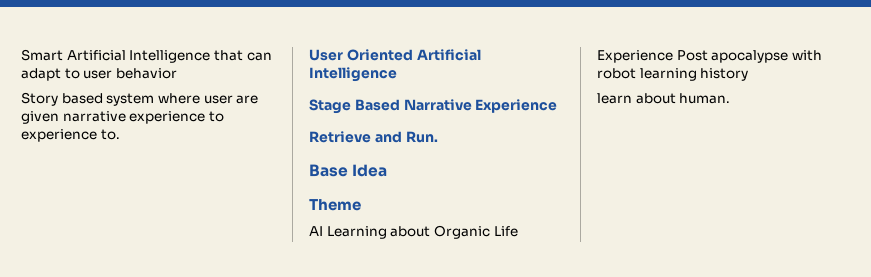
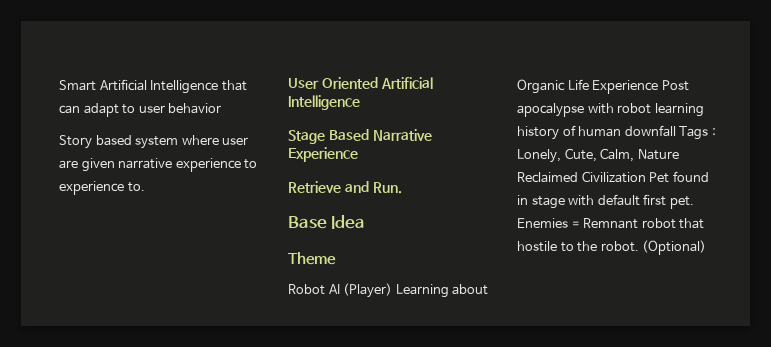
[309,226,323,236] AI -> [288,283,393,298] Robot AI (Player)
[597,93,731,104] // learn about human. -> [562,125,716,140] [517,148,679,163] [517,171,709,183] [517,194,694,209] [517,218,705,229] [517,240,707,255] of human downfall Tags : Lonely, Cute, Calm, Nature Reclaimed Civilization Pet found in stage with default first pet. Enemies = Remnant robot that hostile to the robot. (Optional)

